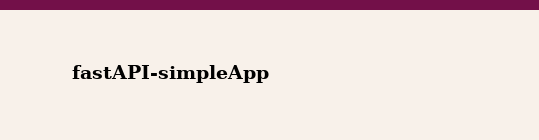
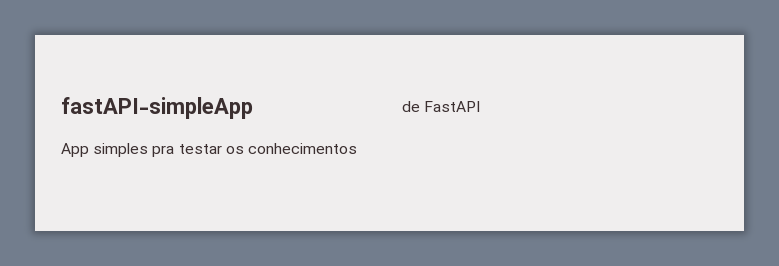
(269, 74) none -> [61,143,357,157] [402,101,481,112] // App simples pra testar os conhecimentos de FastAPI

